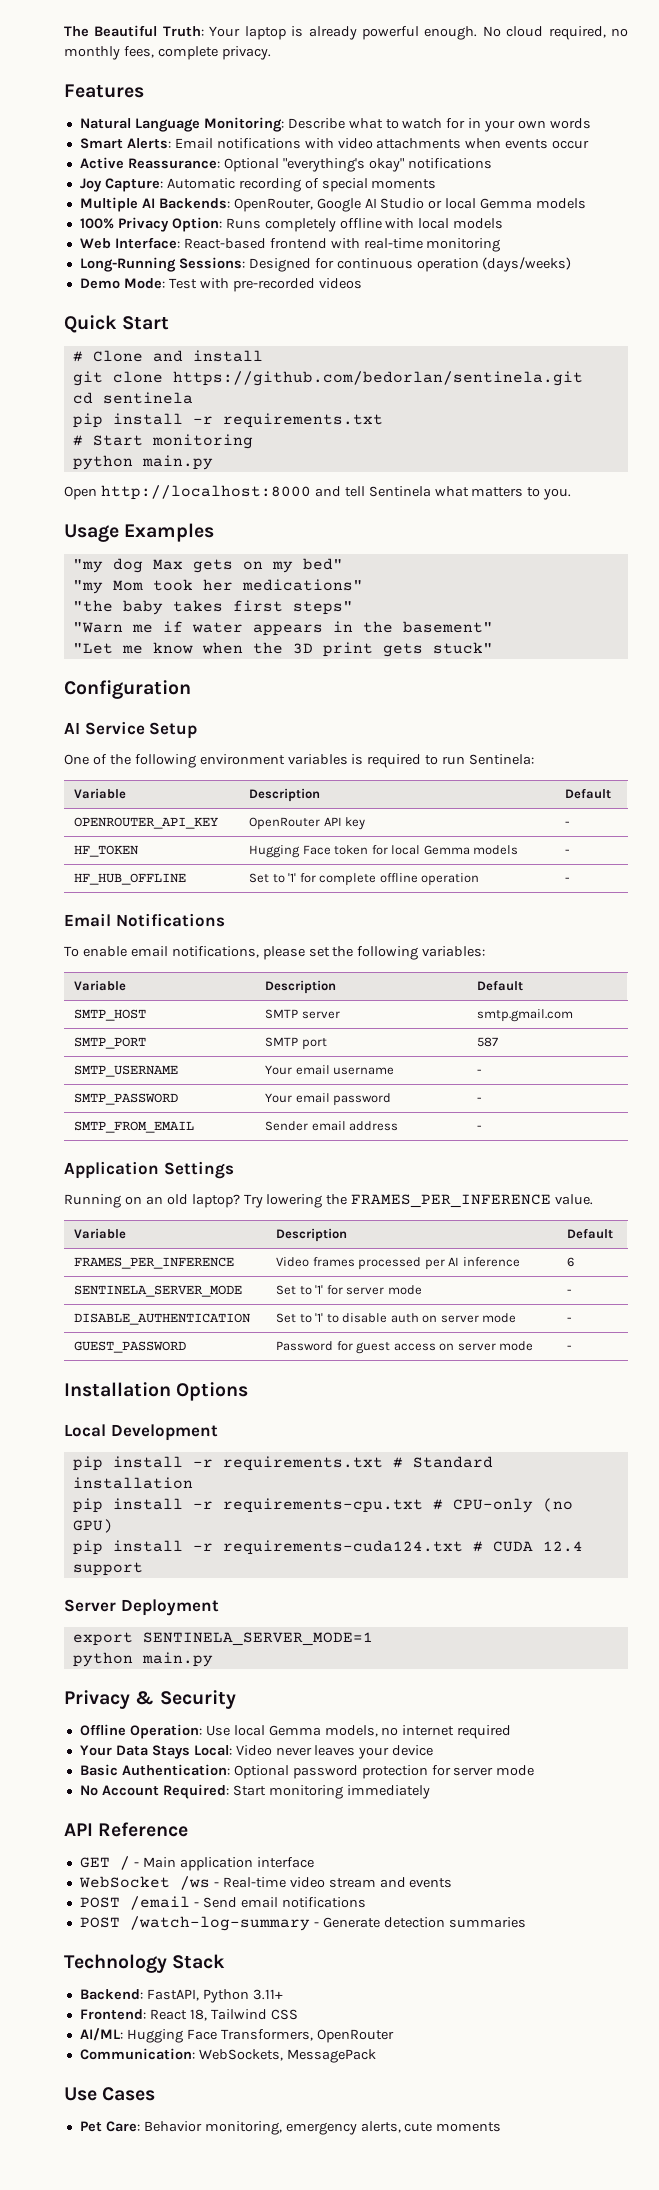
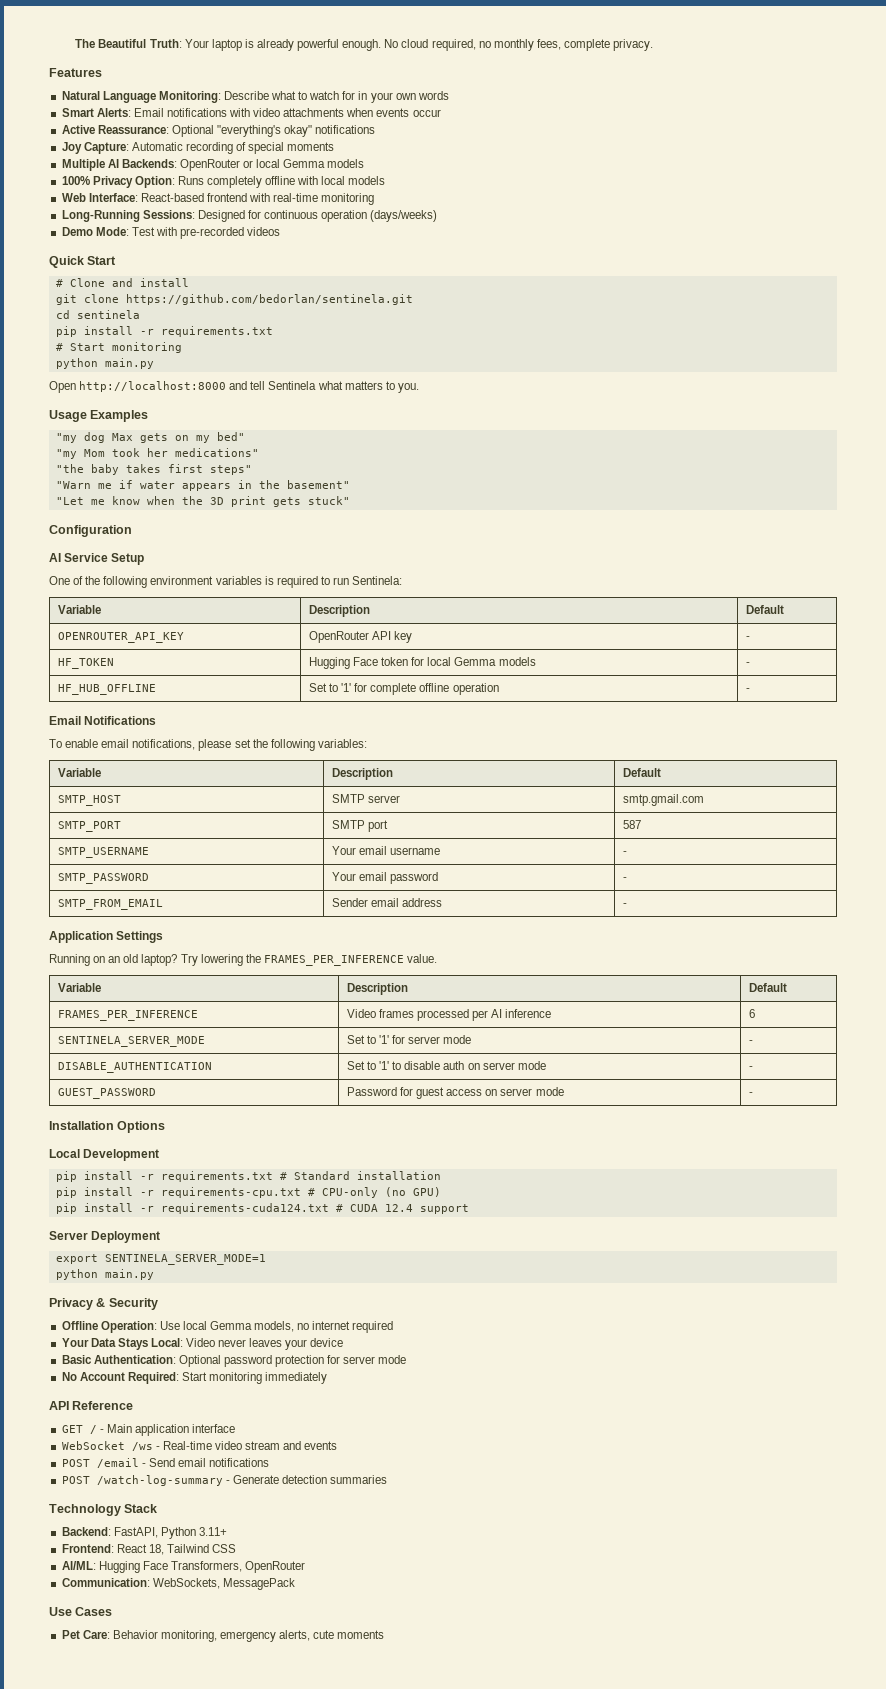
[233,198,425,212] OpenRouter, Google AI Studio -> [179,159,240,171] OpenRouter

